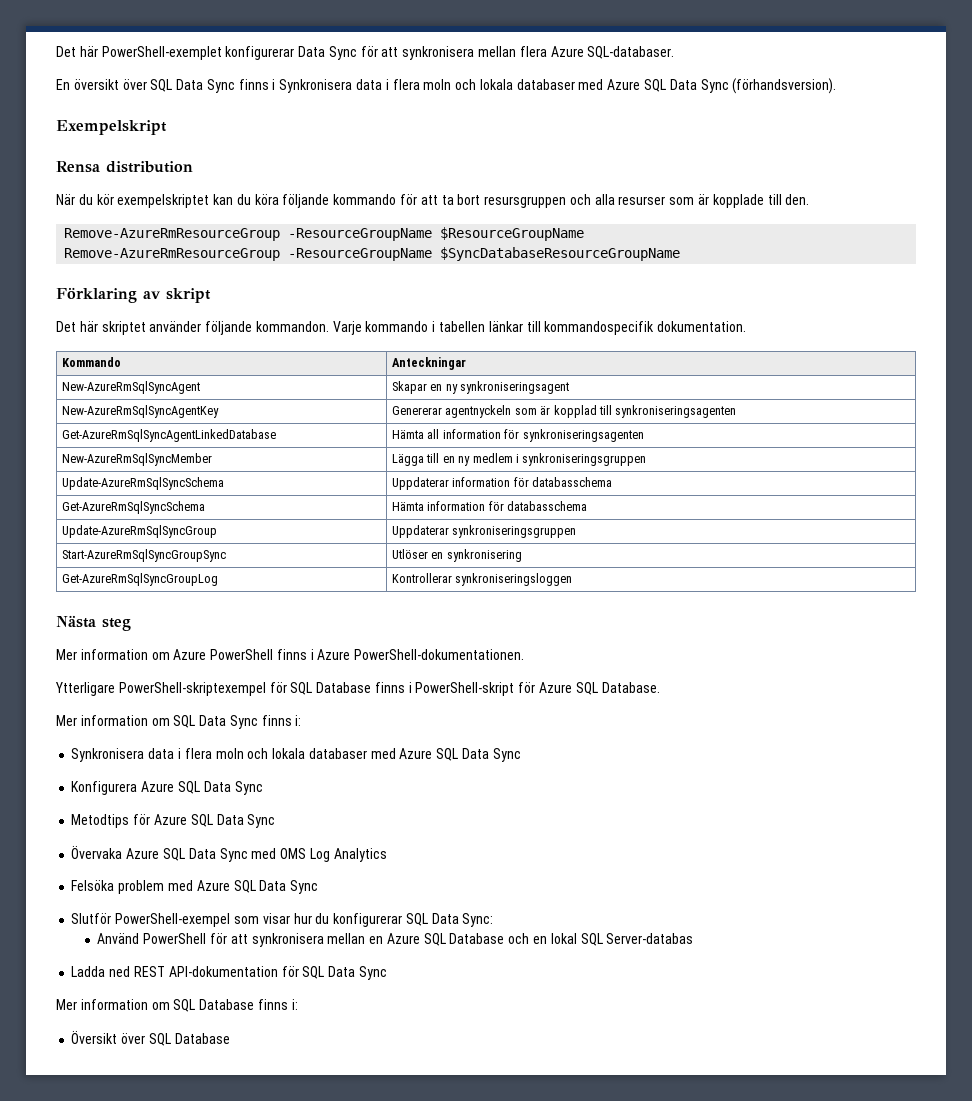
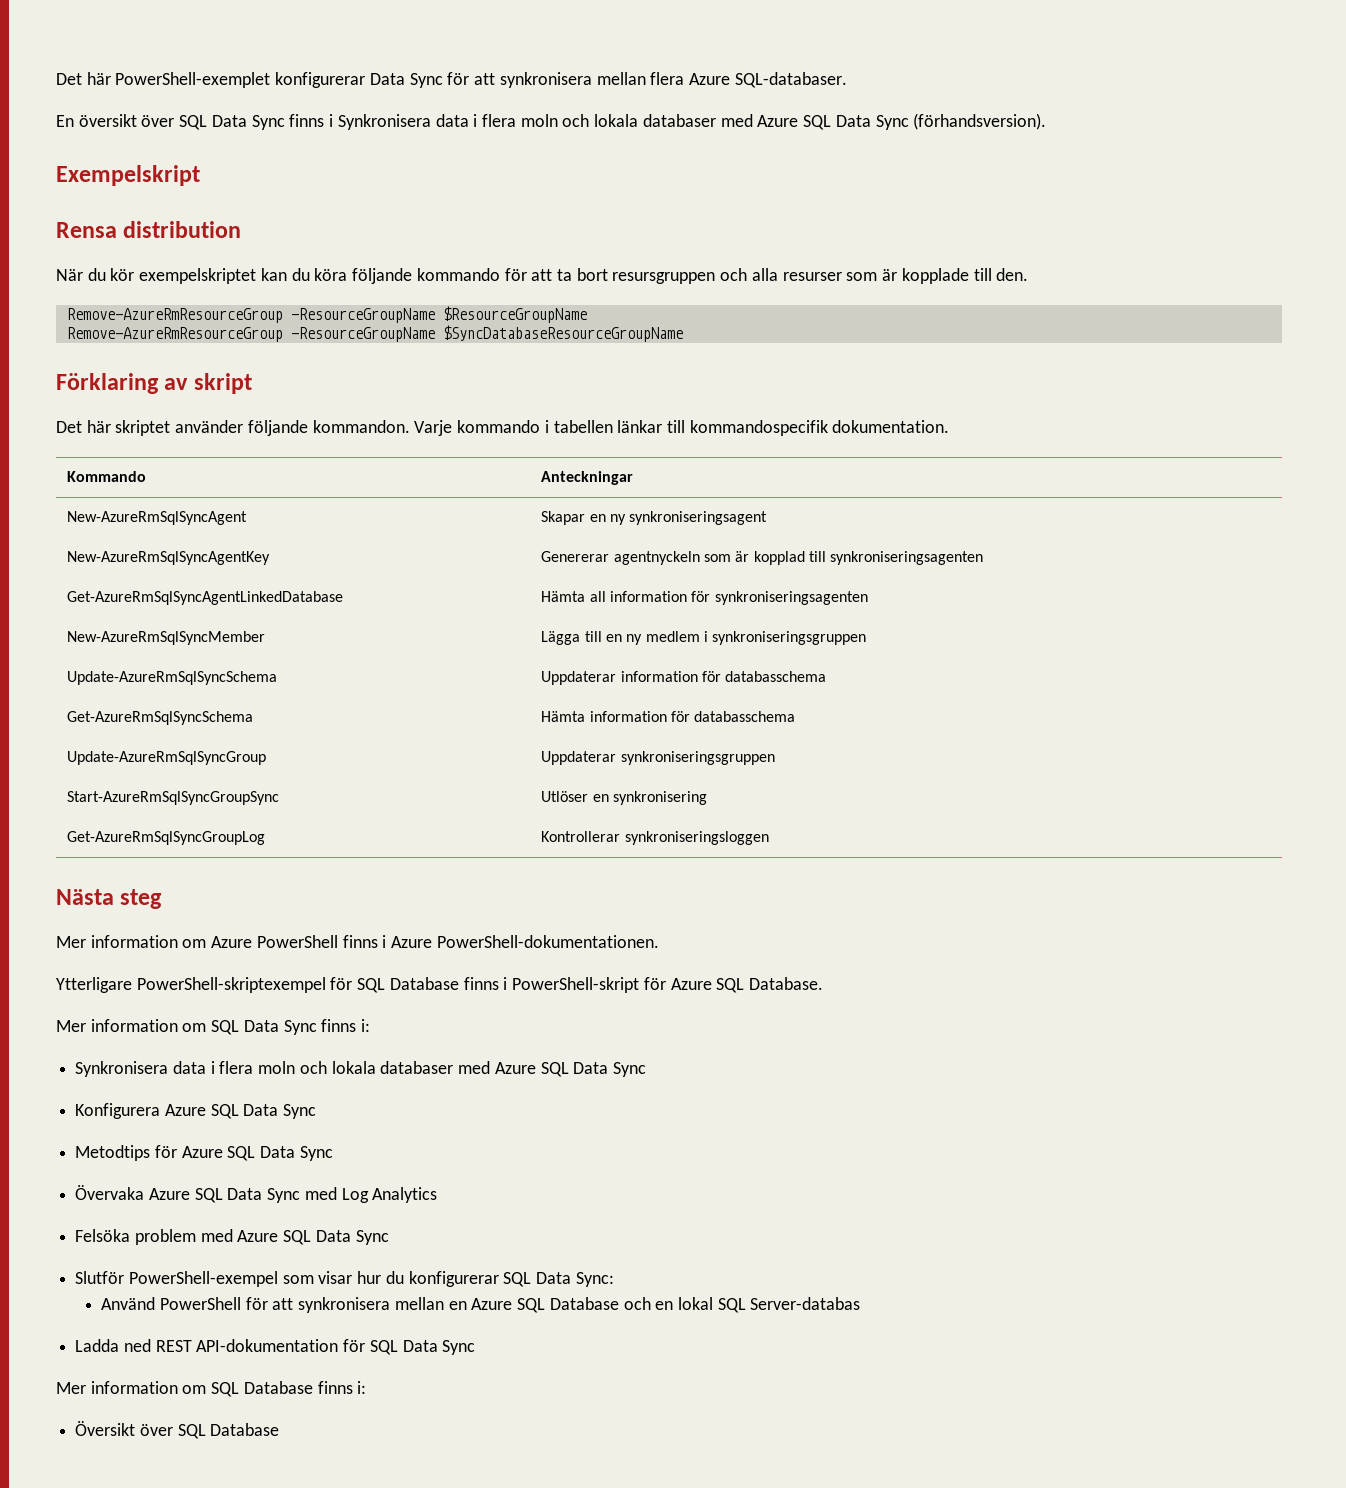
[280,848,307,859] OMS -> (337, 1193) none

